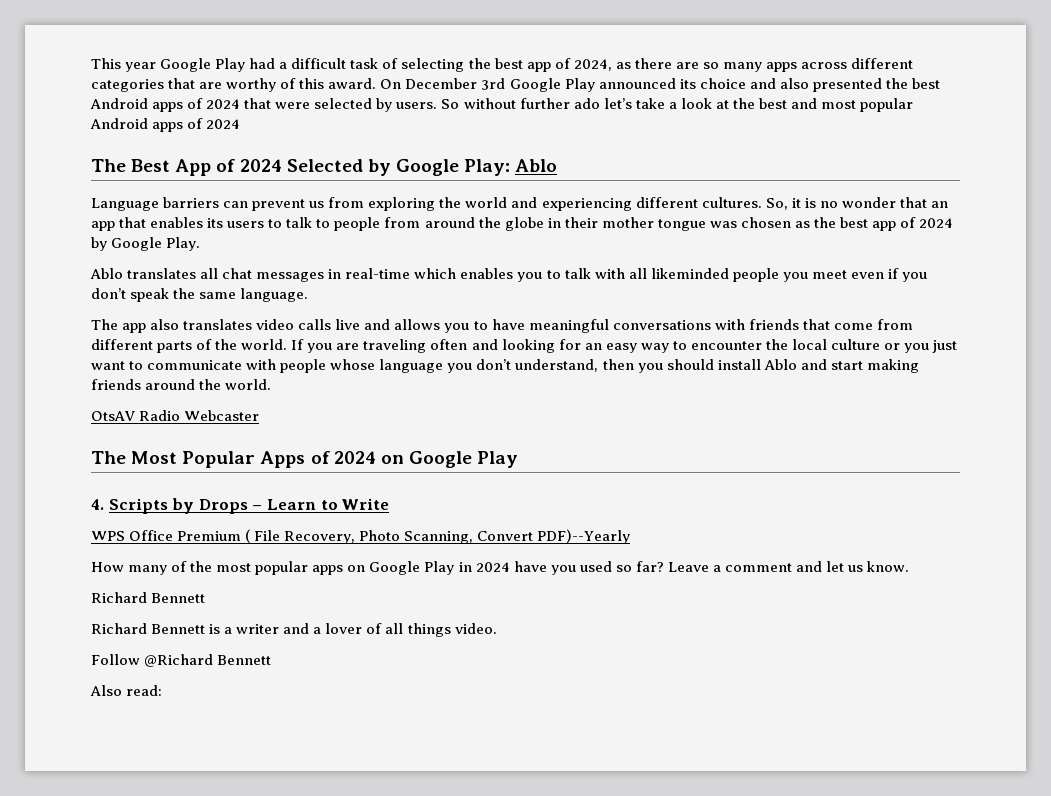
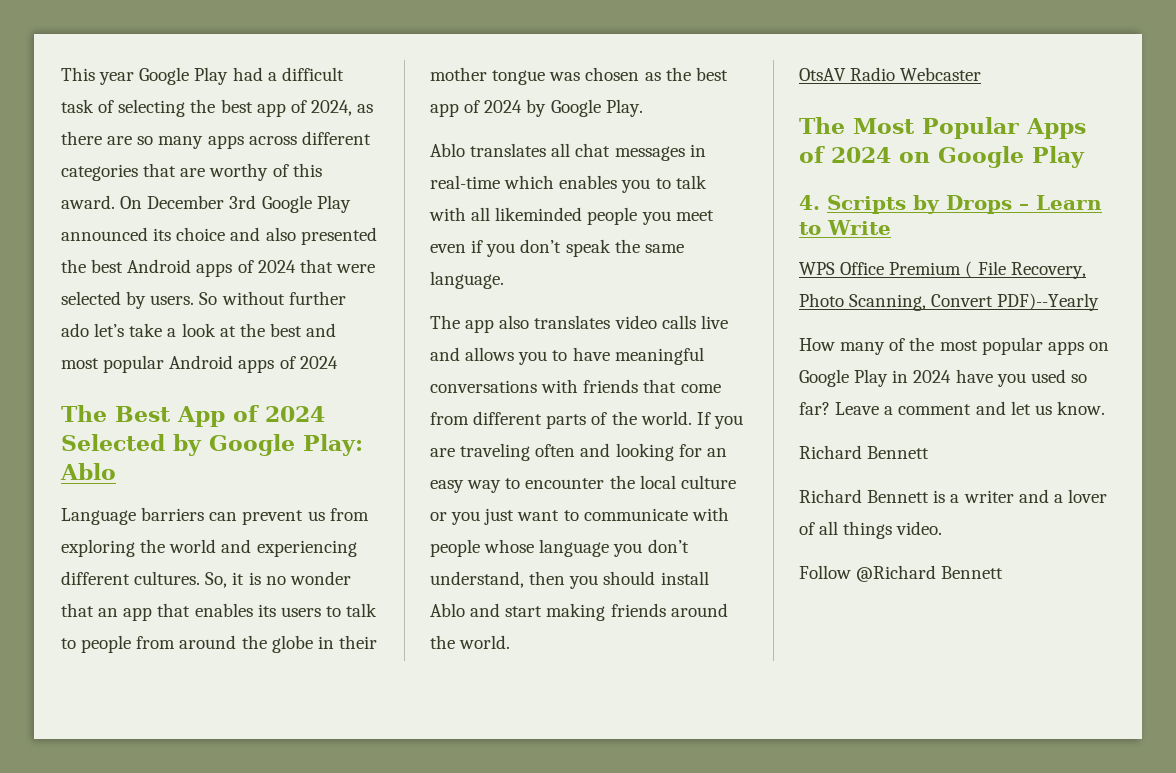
[90,685,163,696] // Also read: -> (1004, 572) none

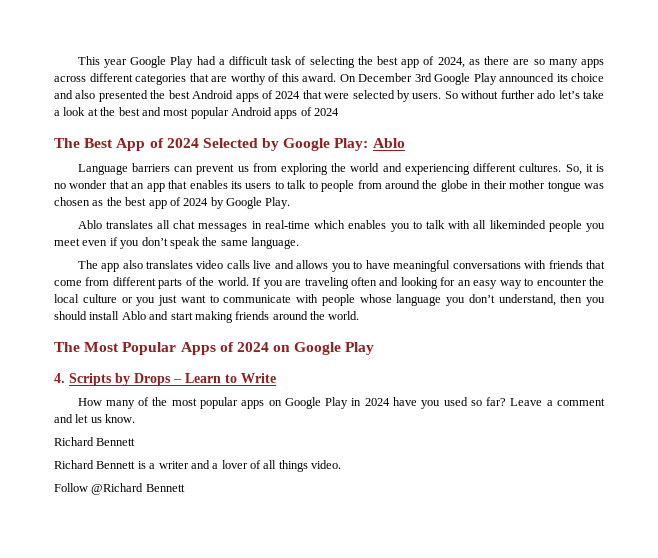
[799,67,982,81] // OtsAV Radio Webcaster -> (360, 315) none
[799,261,1086,279] [799,293,1100,311] // WPS Office Premium ( File Recovery, Photo Scanning, Convert PDF)--Yearly -> (276, 378) none

